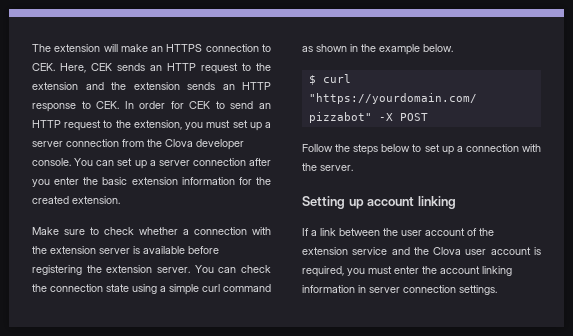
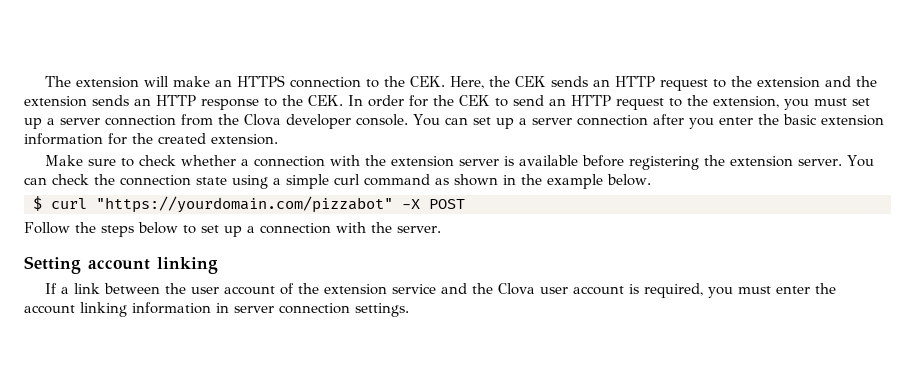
(271, 48) none -> [383,76,405,87] the
(86, 68) none -> [488,76,510,87] the
(91, 105) none -> [282,95,303,106] the
(184, 105) none -> [433,95,454,106] the
[348,199,364,209] up -> (81, 265) none

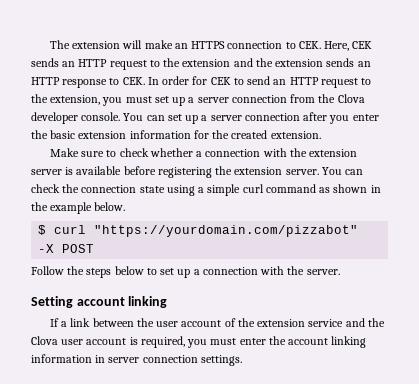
[383,76,405,87] the -> (296, 45) none
[488,76,510,87] the -> (350, 46) none
[282,95,303,106] the -> (120, 81) none
[433,95,454,106] the -> (208, 80) none

